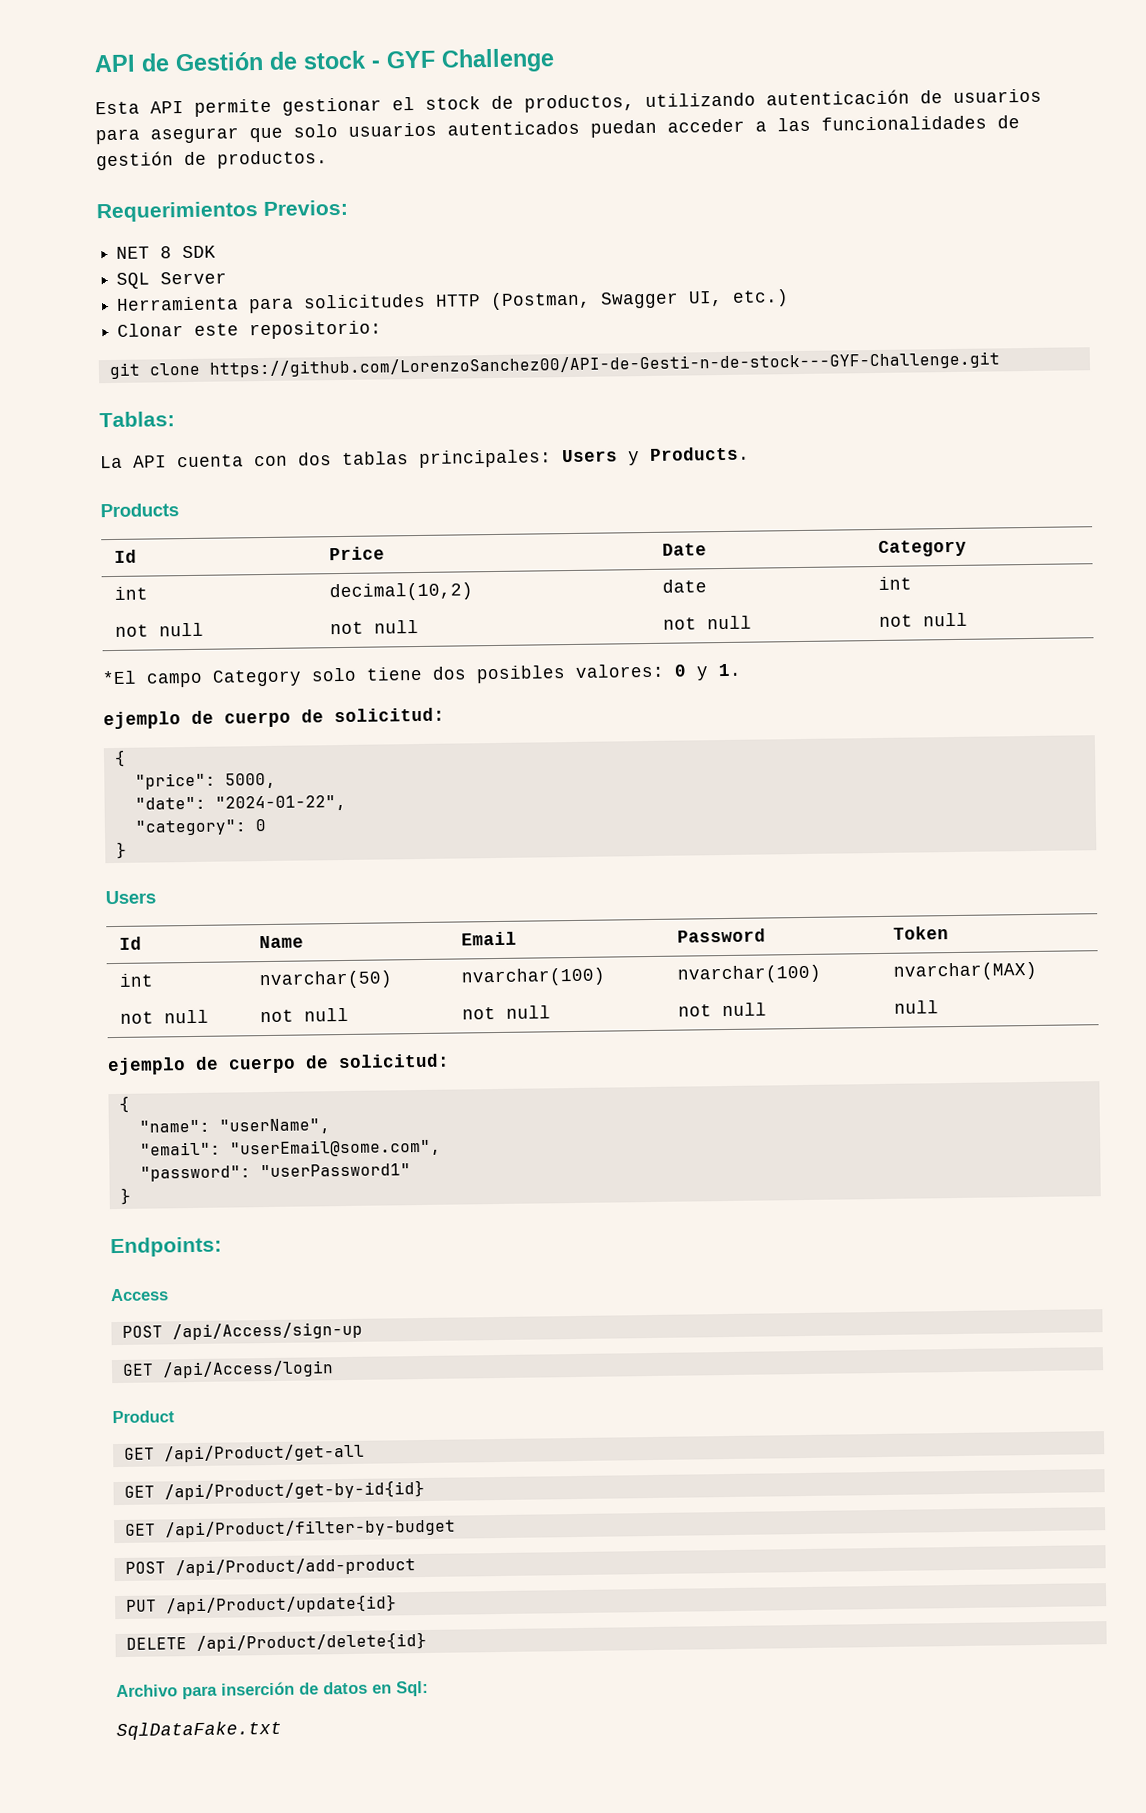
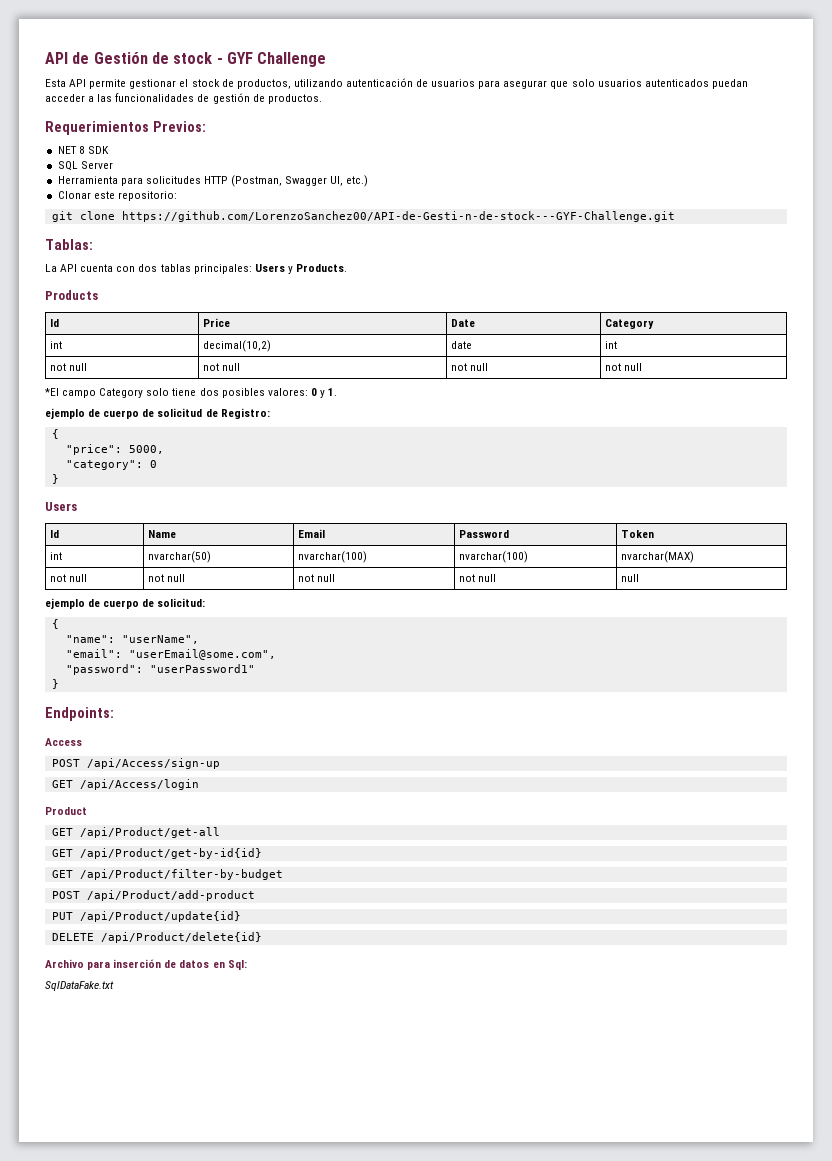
[334,707,445,723] solicitud: -> [157,408,270,419] solicitud de Registro:
[134,794,346,812] // "date": "2024-01-22", -> (164, 449) none

